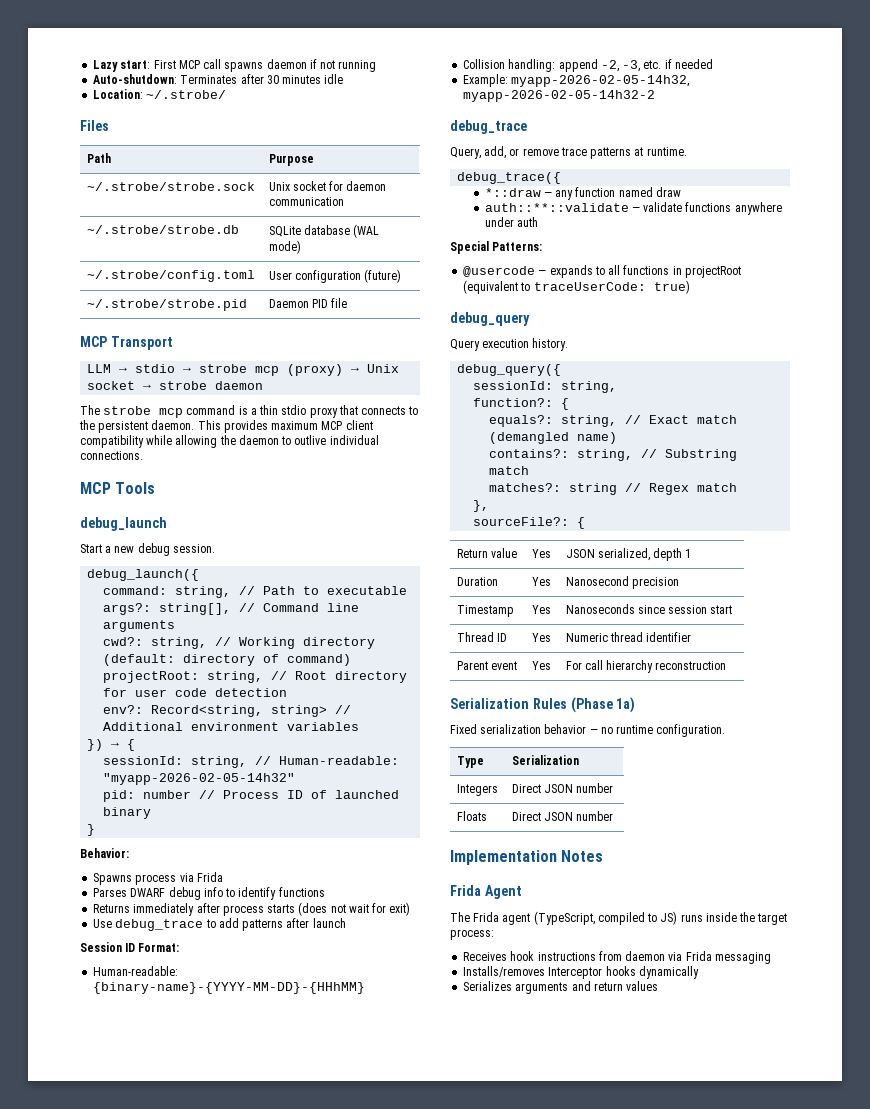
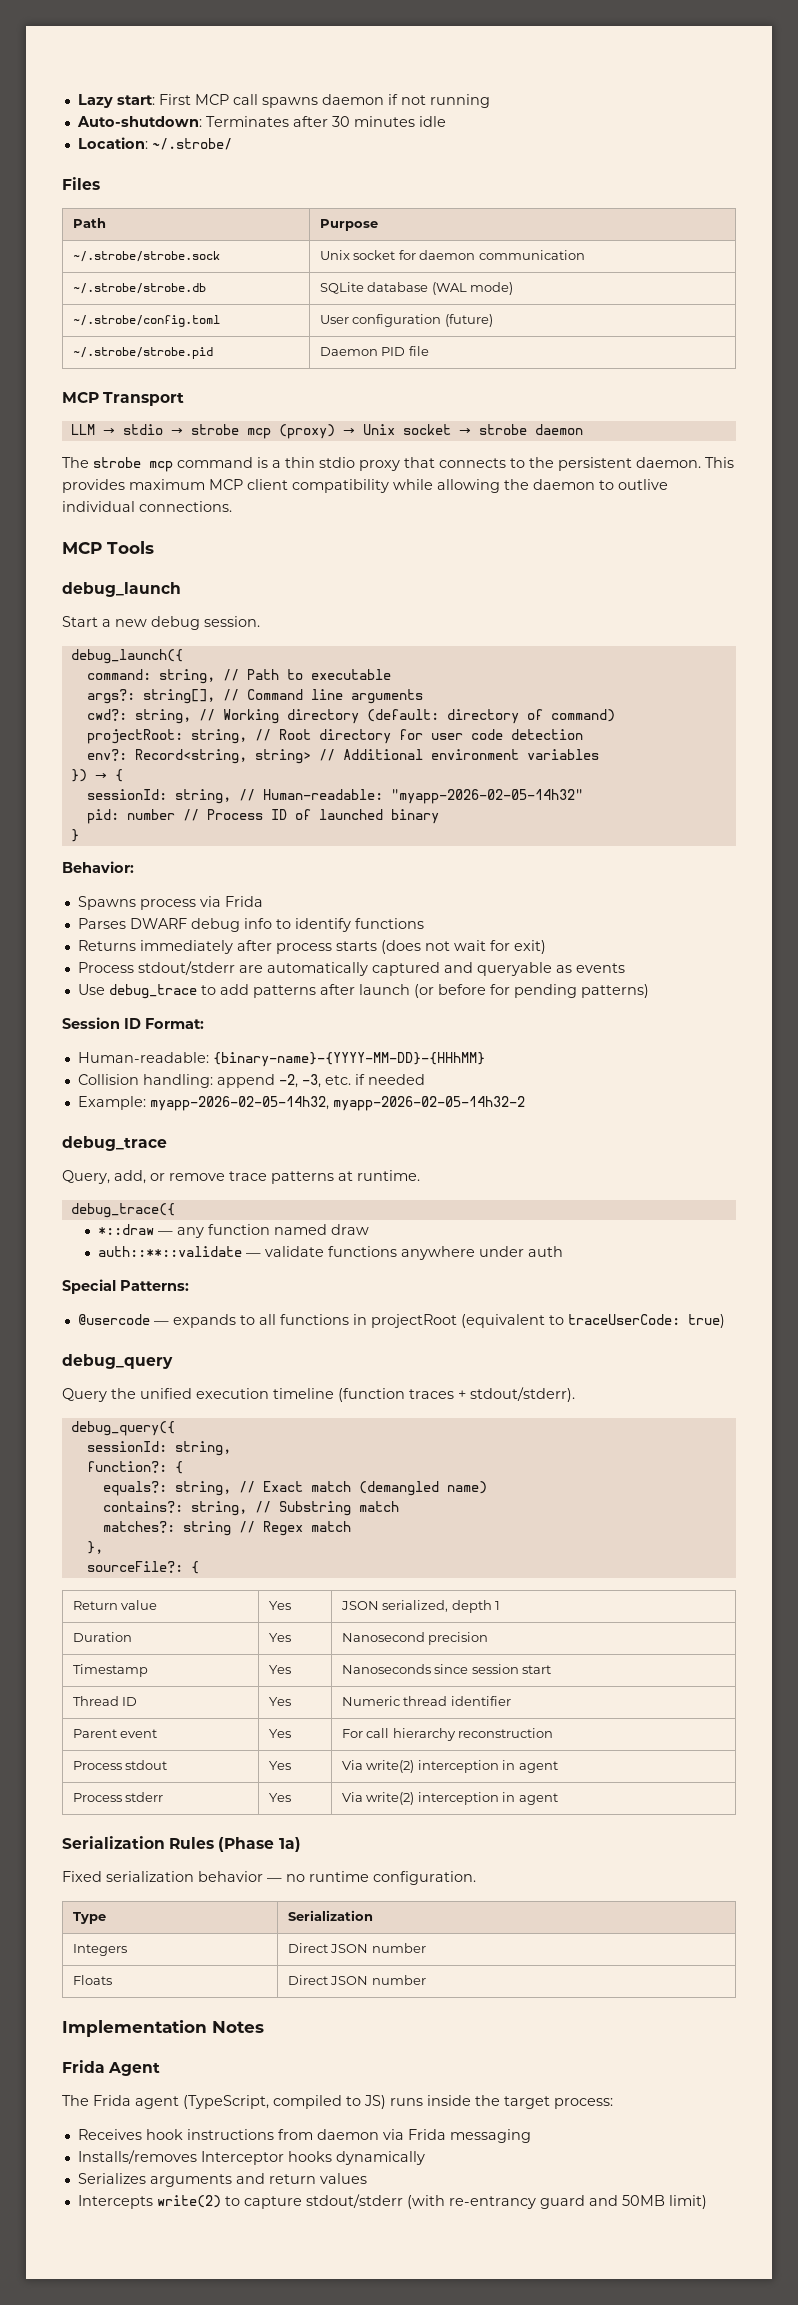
(411, 909) none -> [77,961,625,976] // Process stdout/stderr are automatically captured and queryable as events
(346, 923) none -> [413,984,649,998] (or before for pending patterns)
[482,338,569,351] execution history. -> [111,1387,575,1402] the unified execution timeline (function traces + stdout/stderr).
(727, 665) none -> [72,1760,168,1770] [268,1761,291,1770] [341,1760,558,1773] [72,1792,164,1802] [268,1793,291,1802] [341,1792,558,1805] // Process stdout | Yes | Via write(2) interception in agent // Process stderr | Yes | Via write(2) interception in agent
(659, 986) none -> [77,2194,707,2209] // Intercepts write(2) to capture stdout/stderr (with re-entrancy guard and 50MB limit)

